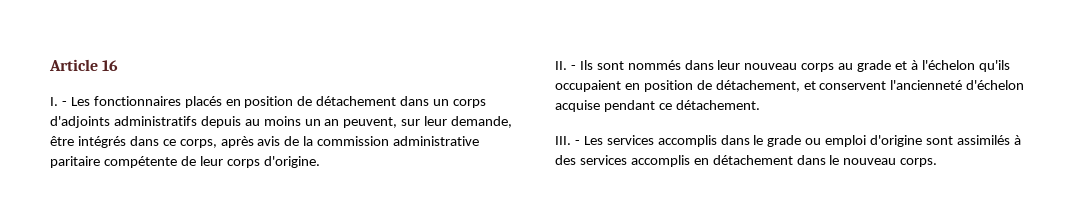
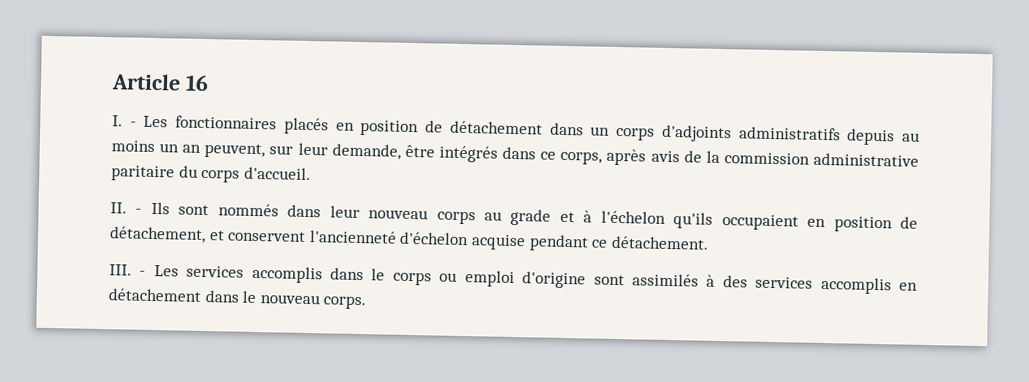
[103,156,320,168] compétente de leur corps d'origine. -> [178,165,311,183] du corps d'accueil.
[767,135,802,147] grade -> [392,271,432,286] corps

